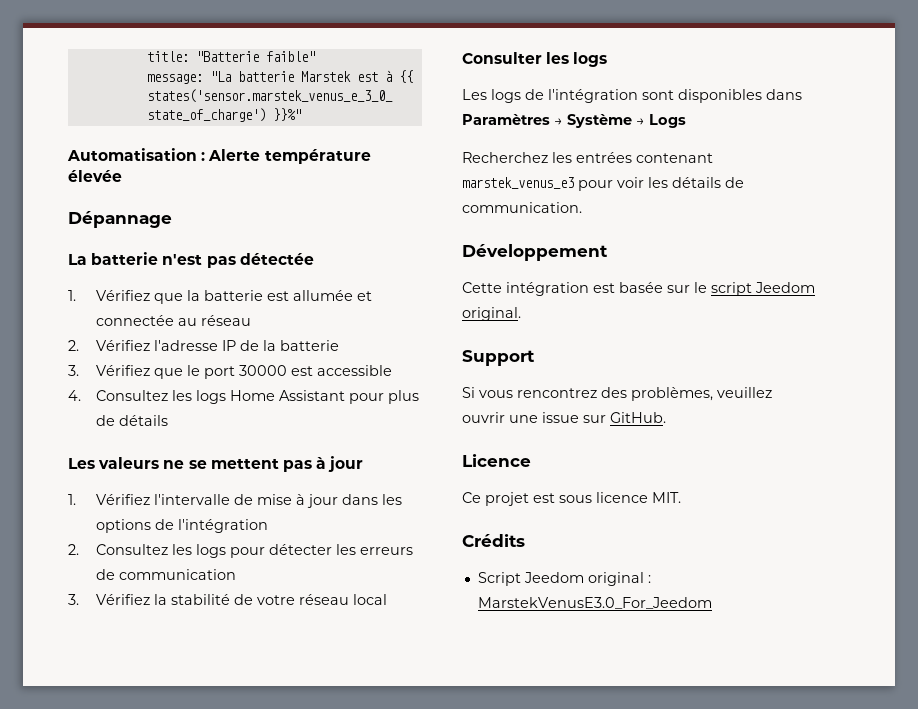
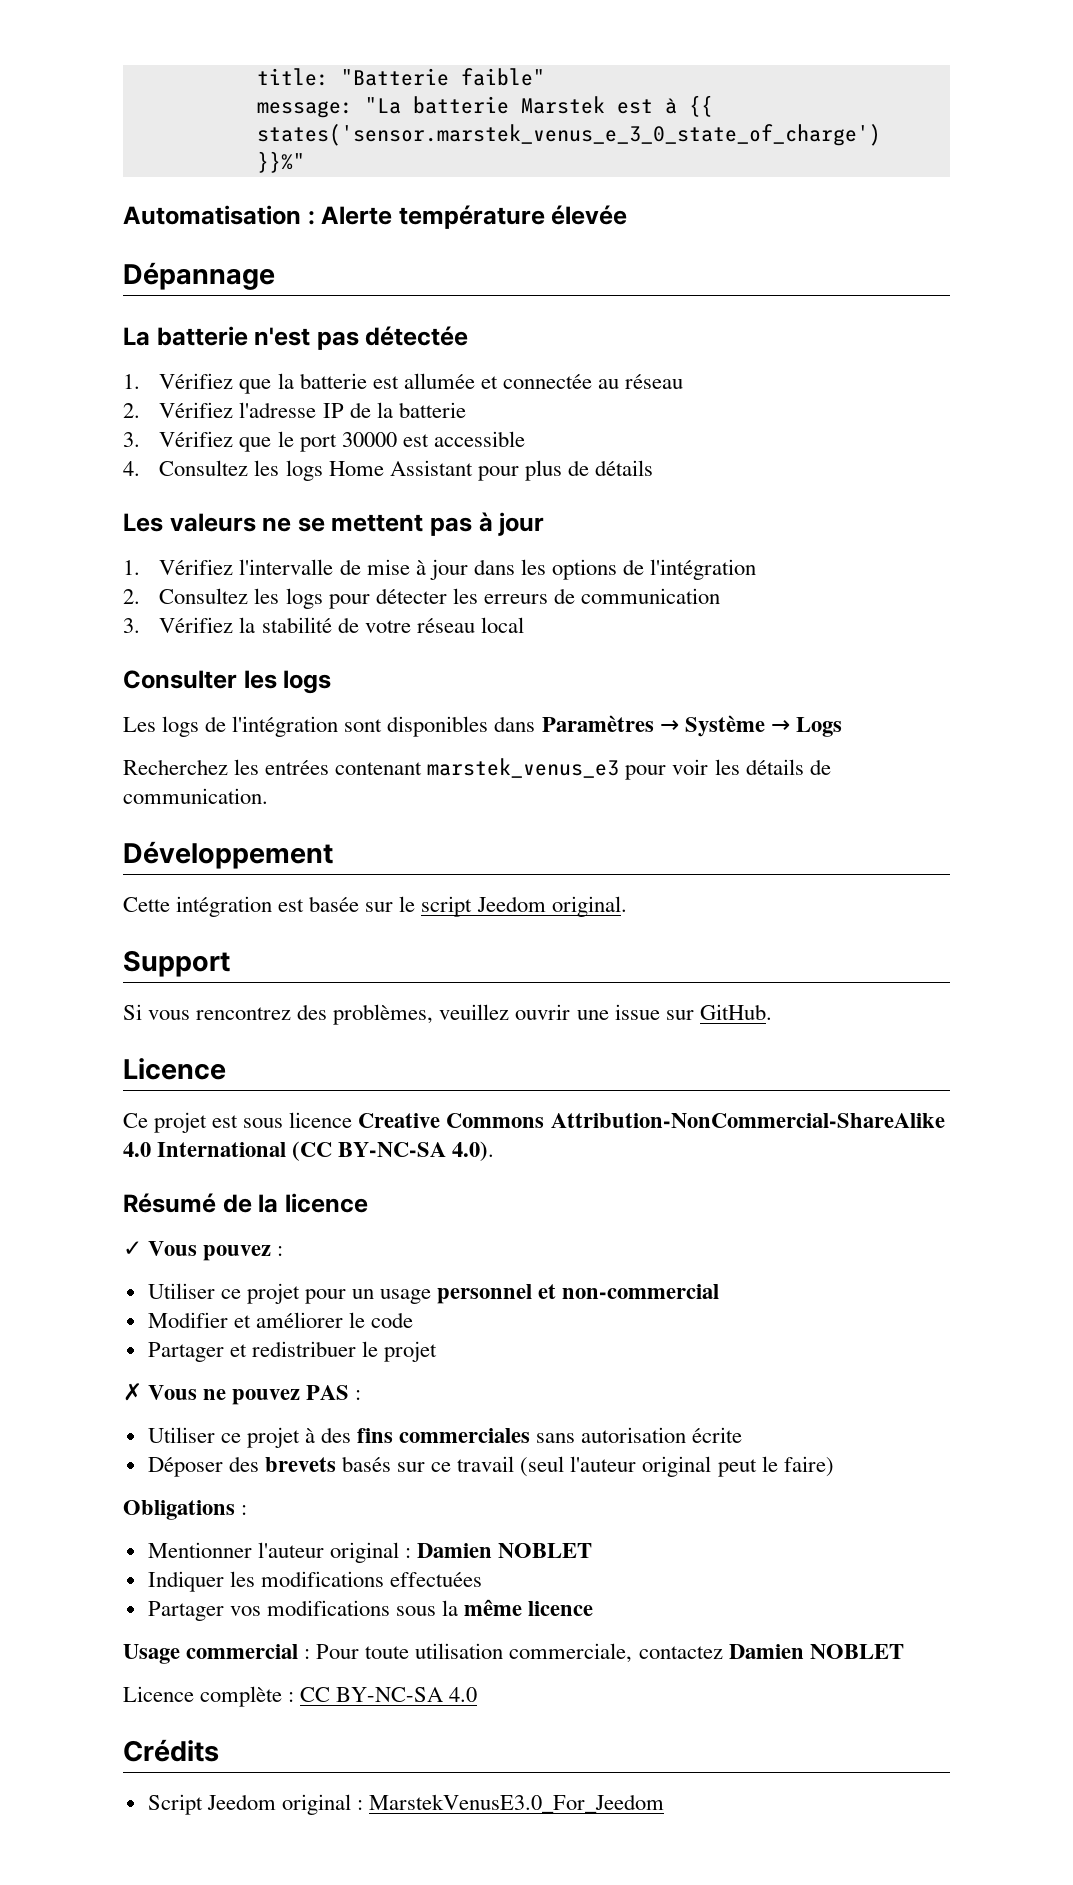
[652,492,681,503] MIT. -> [358,1113,945,1128] [123,1141,495,1161] [123,1193,368,1213] [123,1241,284,1261] [147,1283,720,1304] [147,1312,414,1328] [147,1341,438,1362] [123,1383,362,1405] [147,1427,743,1448] [147,1456,834,1477] [123,1500,248,1520] [147,1542,593,1563] [147,1571,482,1592] [147,1599,594,1621] [123,1643,904,1664] [123,1686,478,1707] Creative Commons Attribution-NonCommercial-ShareAlike 4.0 International (CC BY-NC-SA 4.0). // Résumé de la licence // ✓ Vous pouvez : // Utiliser ce projet pour un usage personnel et non-commercial // Modifier et améliorer le code // Partager et redistribuer le projet // ✗ Vous ne pouvez PAS : // Utiliser ce projet à des fins commerciales sans autorisation écrite // Déposer des brevets basés sur ce travail (seul l'auteur original peut le faire) // Obligations : // Mentionner l'auteur original : Damien NOBLET // Indiquer les modifications effectuées // Partager vos modifications sous la même licence // Usage commercial : Pour toute utilisation commerciale, contactez Damien NOBLET // Licence complète : CC BY-NC-SA 4.0

